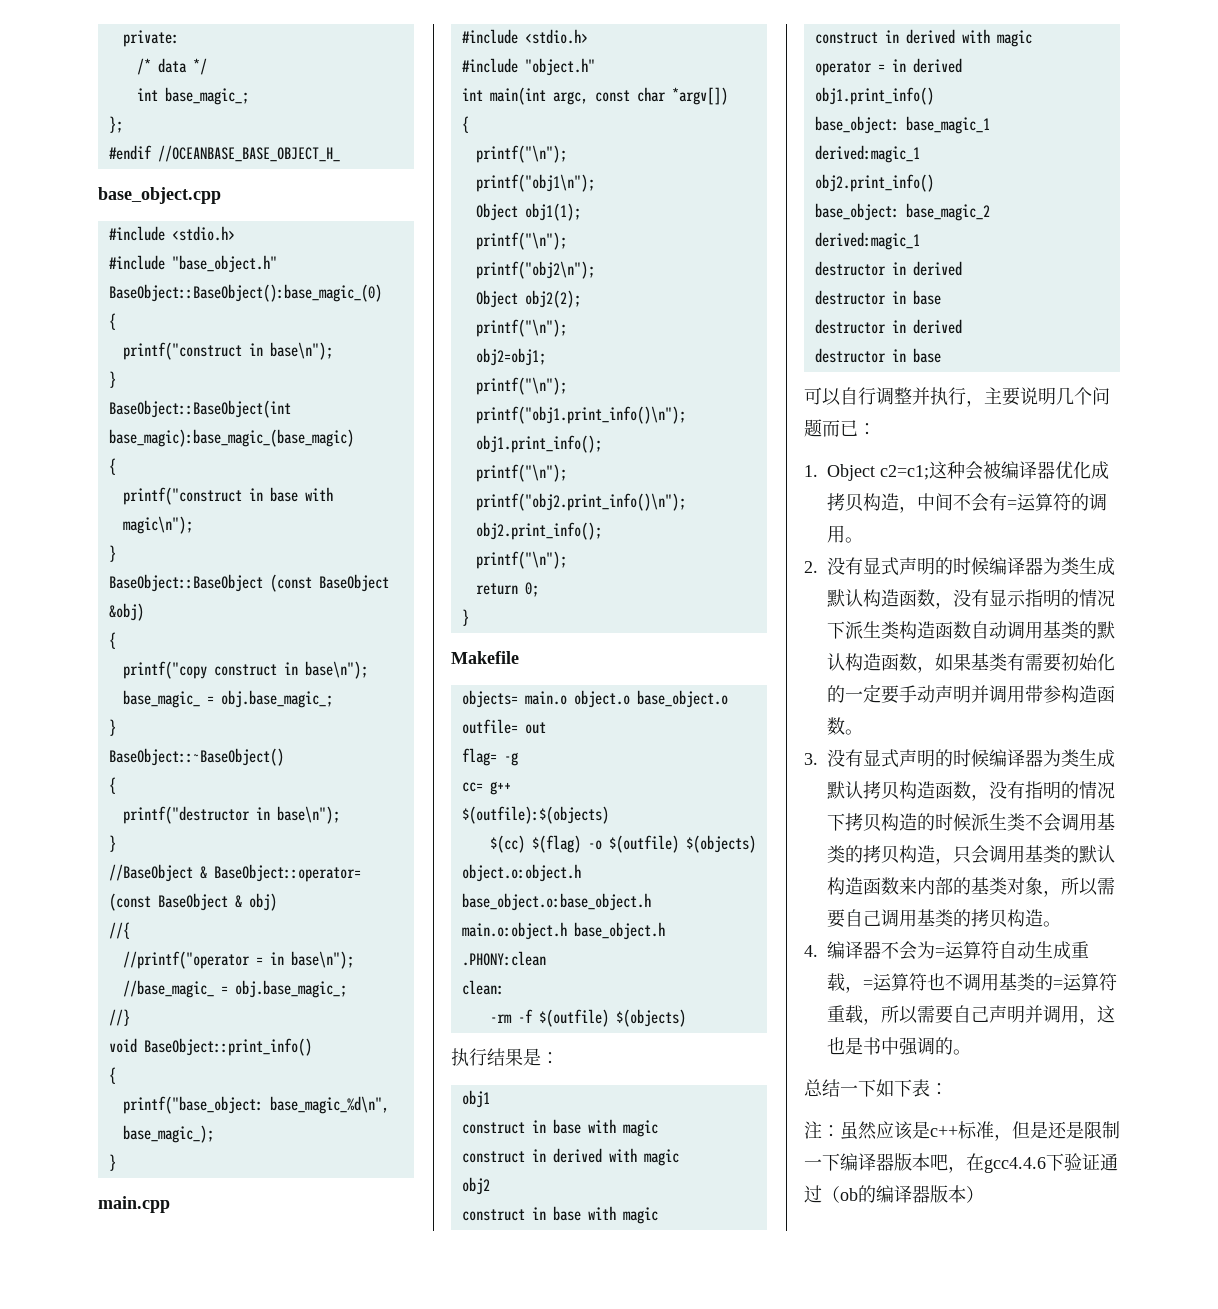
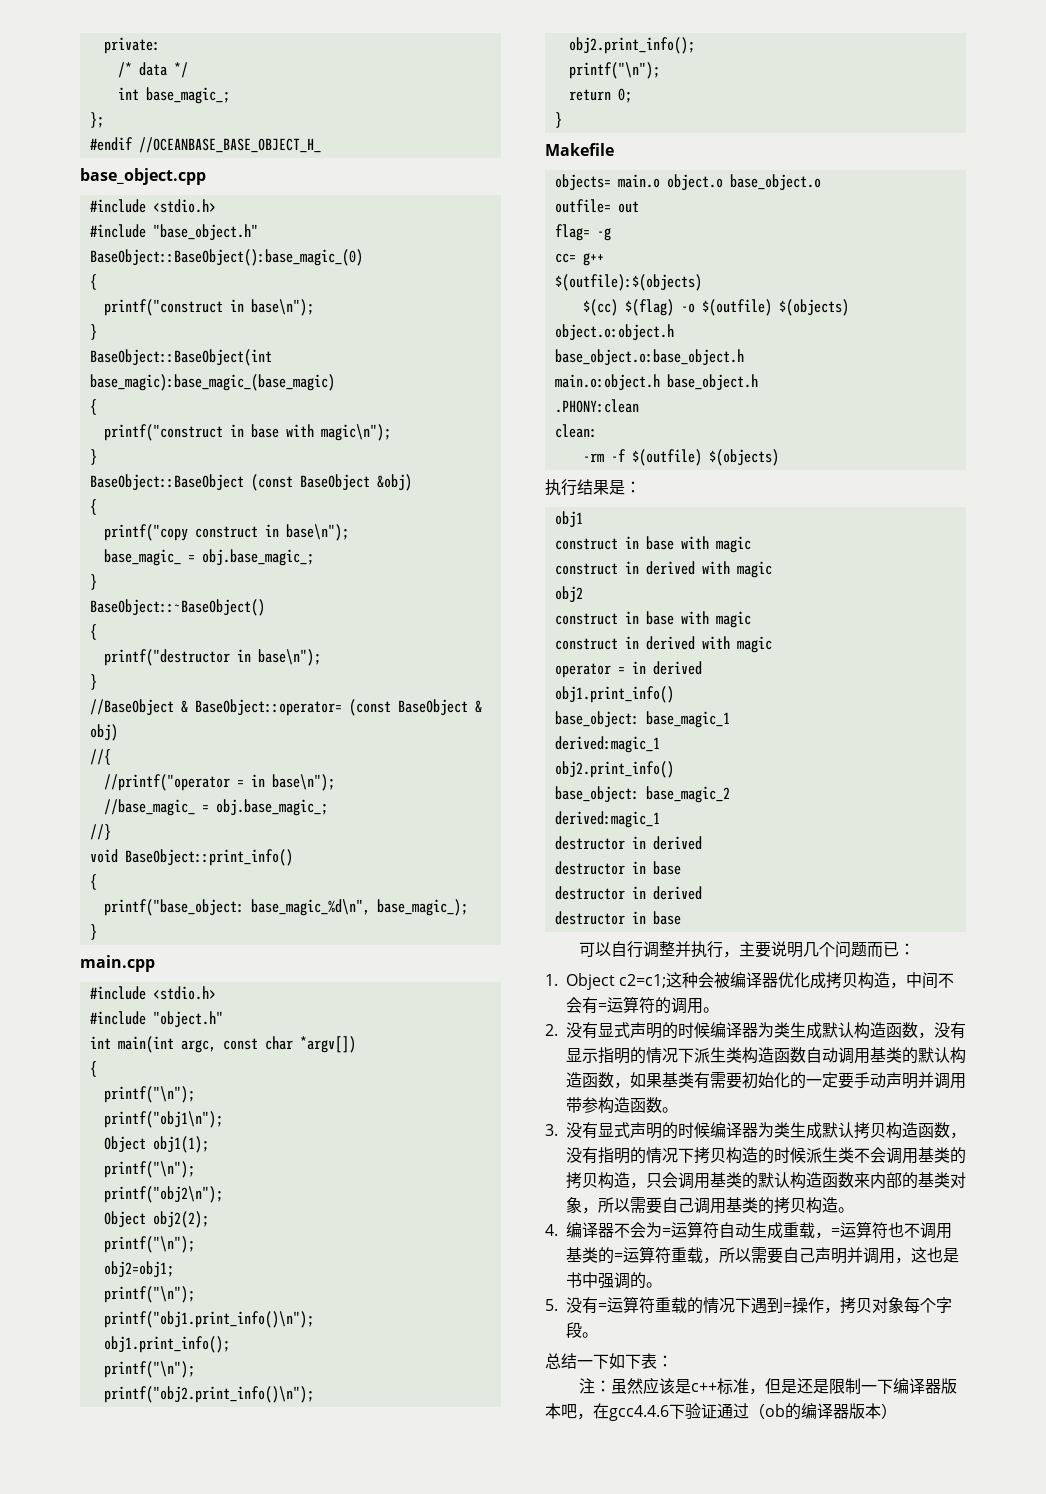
(971, 1052) none -> [545,1296,952,1314] [566,1322,598,1338] // 5.没有=运算符重载的情况下遇到=操作，拷贝对象每个字段。

